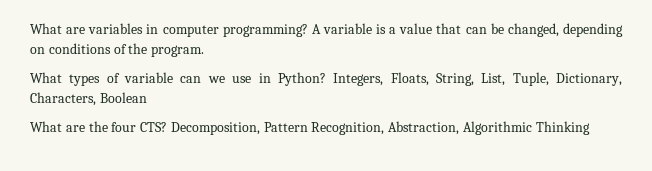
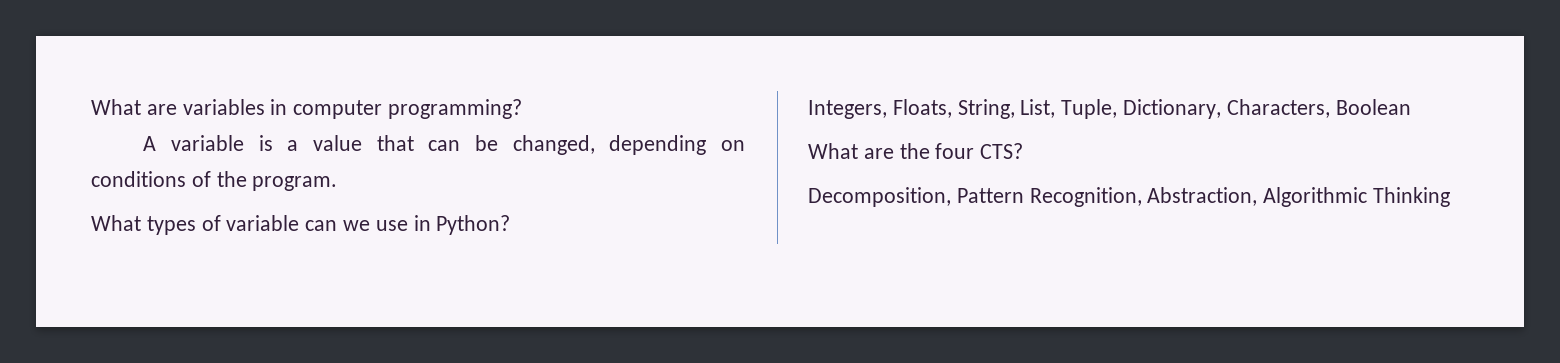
(308, 30) none -> (523, 109) //
(326, 79) none -> (511, 225) //
(168, 127) none -> (1024, 151) //

